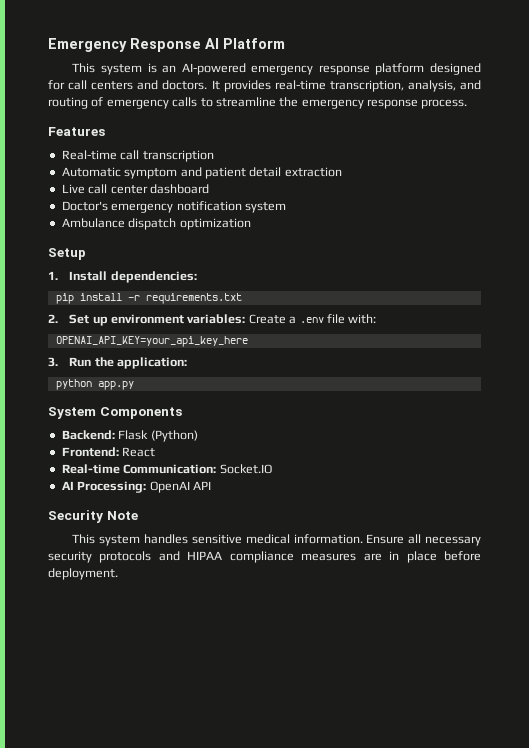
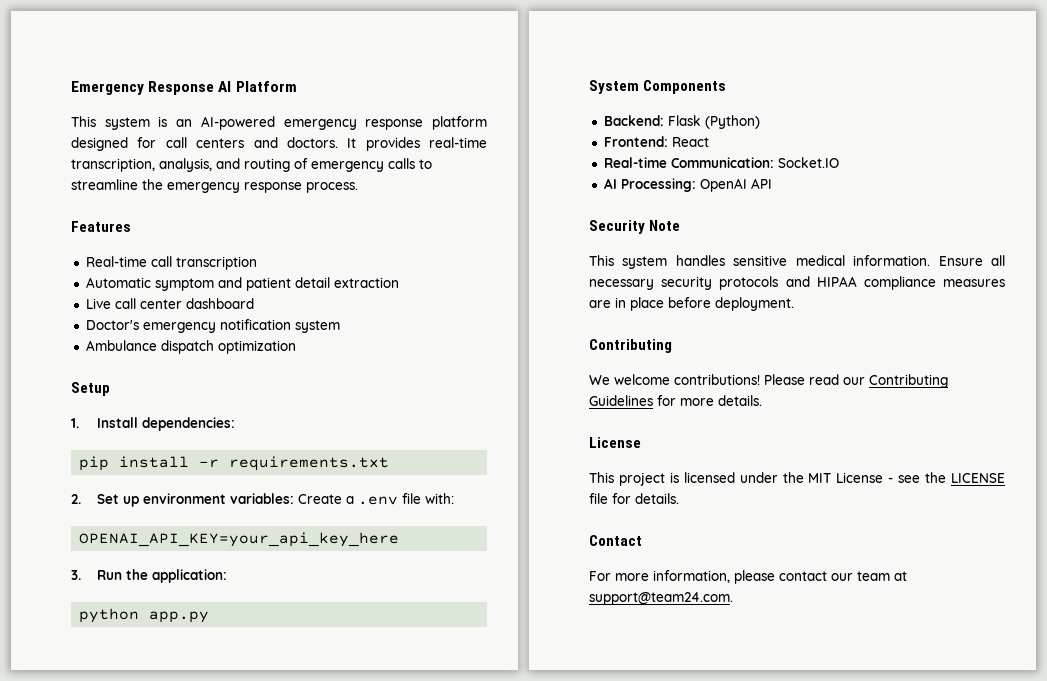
(118, 574) none -> [589,339,672,353] [589,374,948,388] [589,395,762,406] [589,437,641,448] [589,472,1006,486] [589,493,679,504] [589,535,642,546] [589,570,907,584] [589,592,733,605] // Contributing // We welcome contributions! Please read our Contributing Guidelines for more details. // License // This project is licensed under the MIT License - see the LICENSE file for details. // Contact // For more information, please contact our team at support@team24.com.

